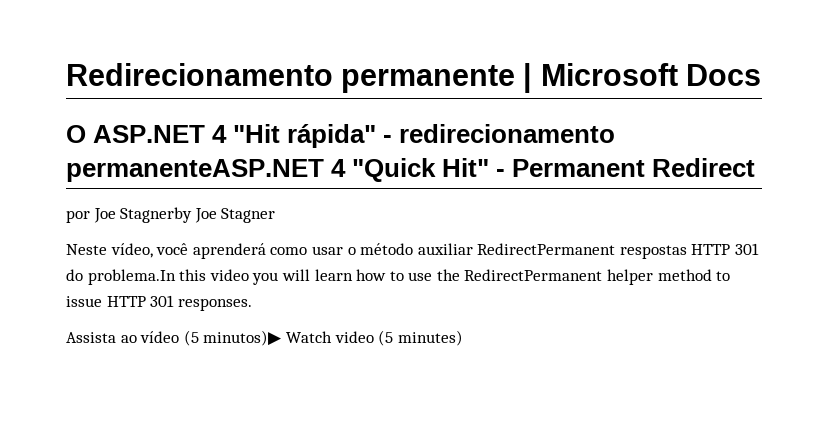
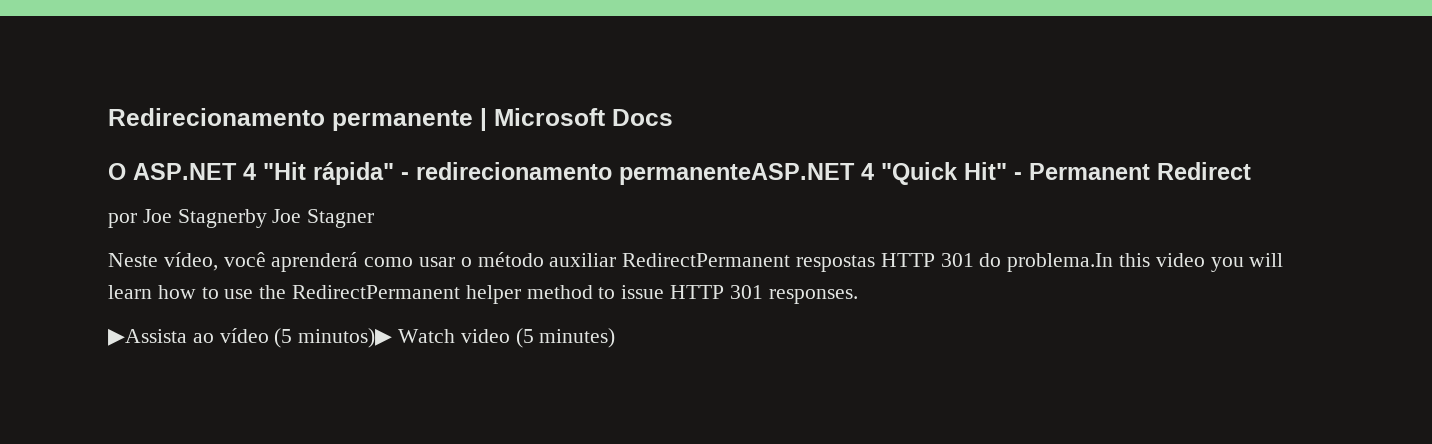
[66,332,116,343] Assista -> [108,328,187,346] ▶Assista

